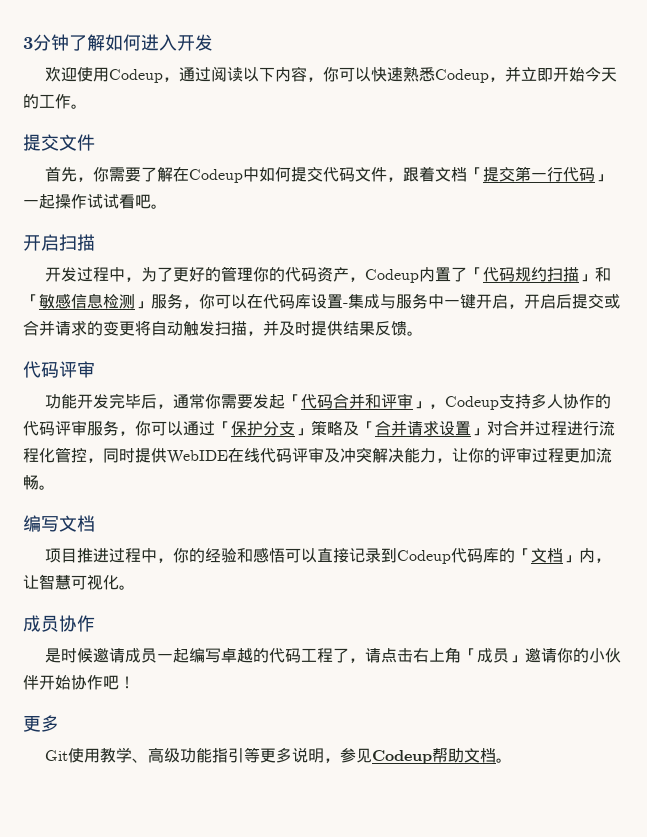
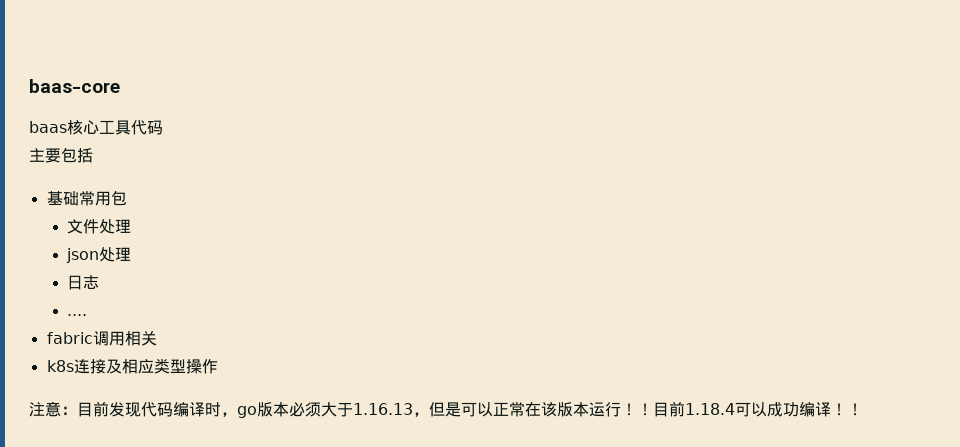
[23,34,213,51] [44,66,617,83] [23,94,87,109] [23,134,95,151] [44,166,611,183] [23,194,167,209] [23,234,95,251] [44,266,611,283] [23,293,620,309] [23,320,423,336] [23,361,95,378] [44,393,611,410] [23,420,615,436] [23,447,612,464] [23,475,55,490] [23,515,95,532] [44,547,611,564] [23,574,135,590] [23,615,95,632] [44,647,621,663] [23,675,135,690] [23,715,59,732] [44,747,512,764] 3分钟了解如何进入开发 // 欢迎使用Codeup，通过阅读以下内容，你可以快速熟悉Codeup，并立即开始今天的工作。 // 提交文件 // 首先，你需要了解在Codeup中如何提交代码文件，跟着文档「提交第一行代码」一起操作试试看吧。 // 开启扫描 // 开发过程中，为了更好的管理你的代码资产，Codeup内置了「代码规约扫描」和「敏感信息检测」服务，你可以在代码库设置-集成与服务中一键开启，开启后提交或合并请求的变更将自动触发扫描，并及时提供结果反馈。 // 代码评审 // 功能开发完毕后，通常你需要发起「代码合并和评审」，Codeup支持多人协作的代码评审服务，你可以通过「保护分支」策略及「合并请求设置」对合并过程进行流程化管控，同时提供WebIDE在线代码评审及冲突解决能力，让你的评审过程更加流畅。 // 编写文档 // 项目推进过程中，你的经验和感悟可以直接记录到Codeup代码库的「文档」内，让智慧可视化。 // 成员协作 // 是时候邀请成员一起编写卓越的代码工程了，请点击右上角「成员」邀请你的小伙伴开始协作吧！ // 更多 // Git使用教学、高级功能指引等更多说明，参见Codeup帮助文档。 -> [29,79,120,93] [29,120,163,135] [29,147,93,163] [46,190,127,206] [67,219,132,234] [66,247,132,263] [67,275,100,290] [67,314,88,316] [46,331,157,346] [46,358,218,374] [29,401,863,418] baas-core // baas核心工具代码 // 主要包括 // 基础常用包 // 文件处理 // json处理 // 日志 // .... // fabric调用相关 // k8s连接及相应类型操作 // 注意：目前发现代码编译时，go版本必须大于1.16.13，但是可以正常在该版本运行！！目前1.18.4可以成功编译！！

